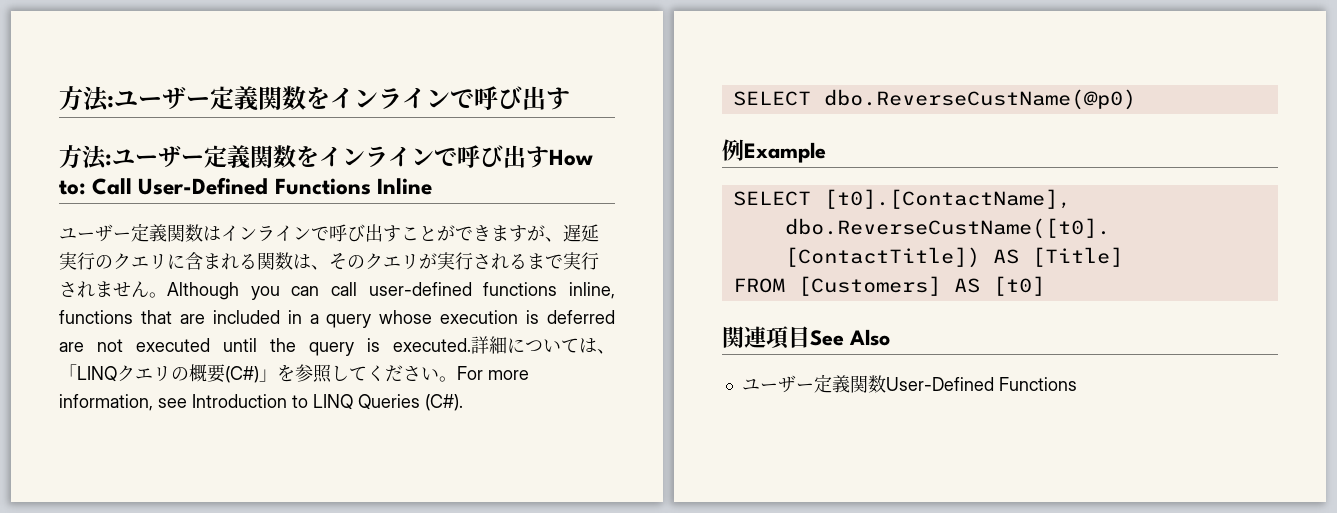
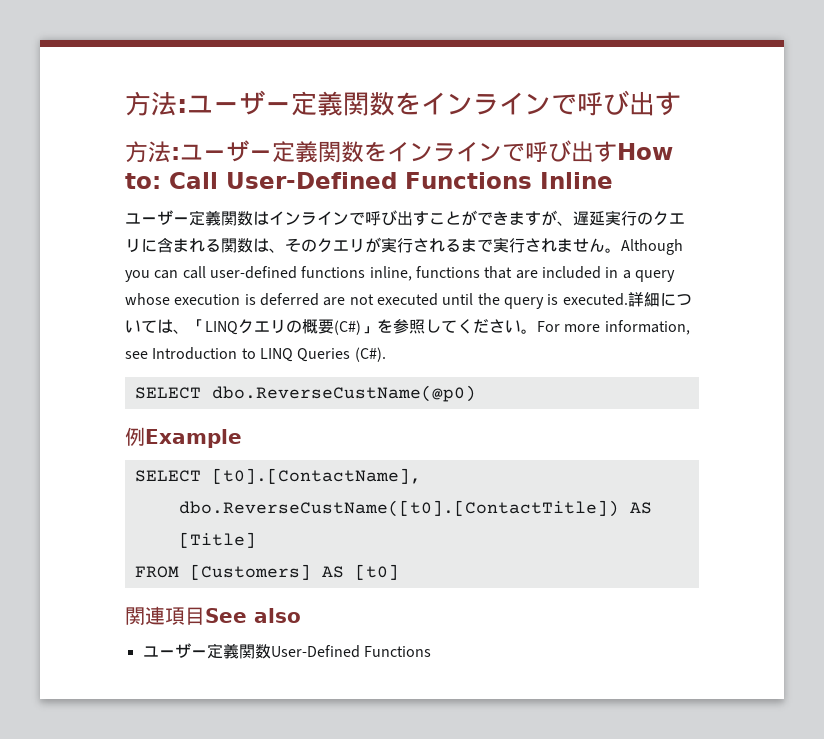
[849,329,890,346] Also -> [254,608,301,623] also

